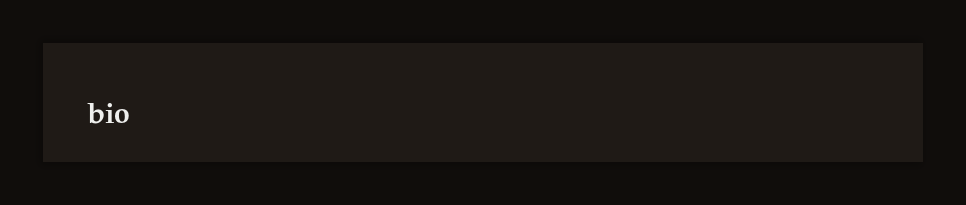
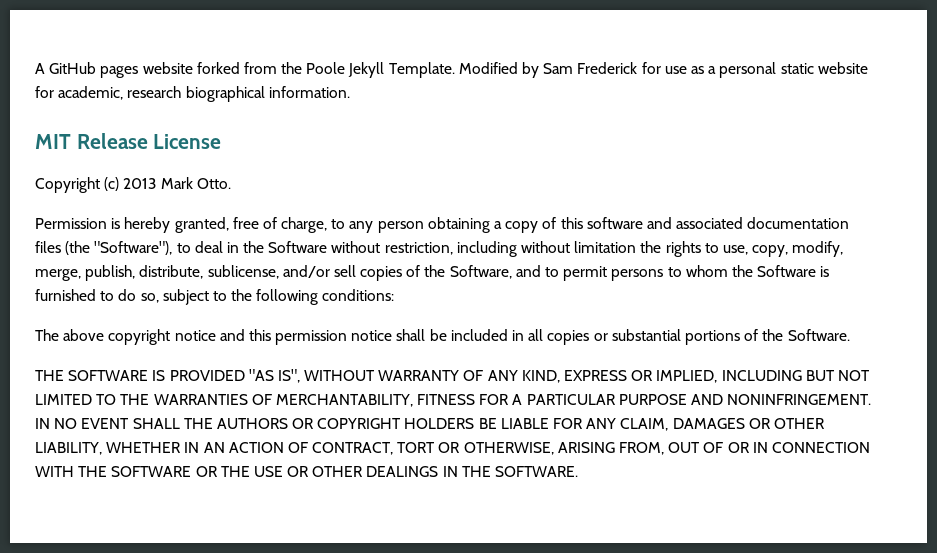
[87,103,130,124] bio -> [35,62,868,78] [35,86,350,102] [35,133,222,149] [35,177,231,193] [35,217,850,233] [35,241,844,257] [35,265,830,281] [35,289,395,305] [35,329,850,345] [35,369,870,383] [35,394,872,407] [35,418,825,431] [35,442,870,455] [35,466,579,477] A GitHub pages website forked from the Poole Jekyll Template. Modified by Sam Frederick for use as a personal static website for academic, research biographical information. // MIT Release License // Copyright (c) 2013 Mark Otto. // Permission is hereby granted, free of charge, to any person obtaining a copy of this software and associated documentation files (the "Software"), to deal in the Software without restriction, including without limitation the rights to use, copy, modify, merge, publish, distribute, sublicense, and/or sell copies of the Software, and to permit persons to whom the Software is furnished to do so, subject to the following conditions: // The above copyright notice and this permission notice shall be included in all copies or substantial portions of the Software. // THE SOFTWARE IS PROVIDED "AS IS", WITHOUT WARRANTY OF ANY KIND, EXPRESS OR IMPLIED, INCLUDING BUT NOT LIMITED TO THE WARRANTIES OF MERCHANTABILITY, FITNESS FOR A PARTICULAR PURPOSE AND NONINFRINGEMENT. IN NO EVENT SHALL THE AUTHORS OR COPYRIGHT HOLDERS BE LIABLE FOR ANY CLAIM, DAMAGES OR OTHER LIABILITY, WHETHER IN AN ACTION OF CONTRACT, TORT OR OTHERWISE, ARISING FROM, OUT OF OR IN CONNECTION WITH THE SOFTWARE OR THE USE OR OTHER DEALINGS IN THE SOFTWARE.

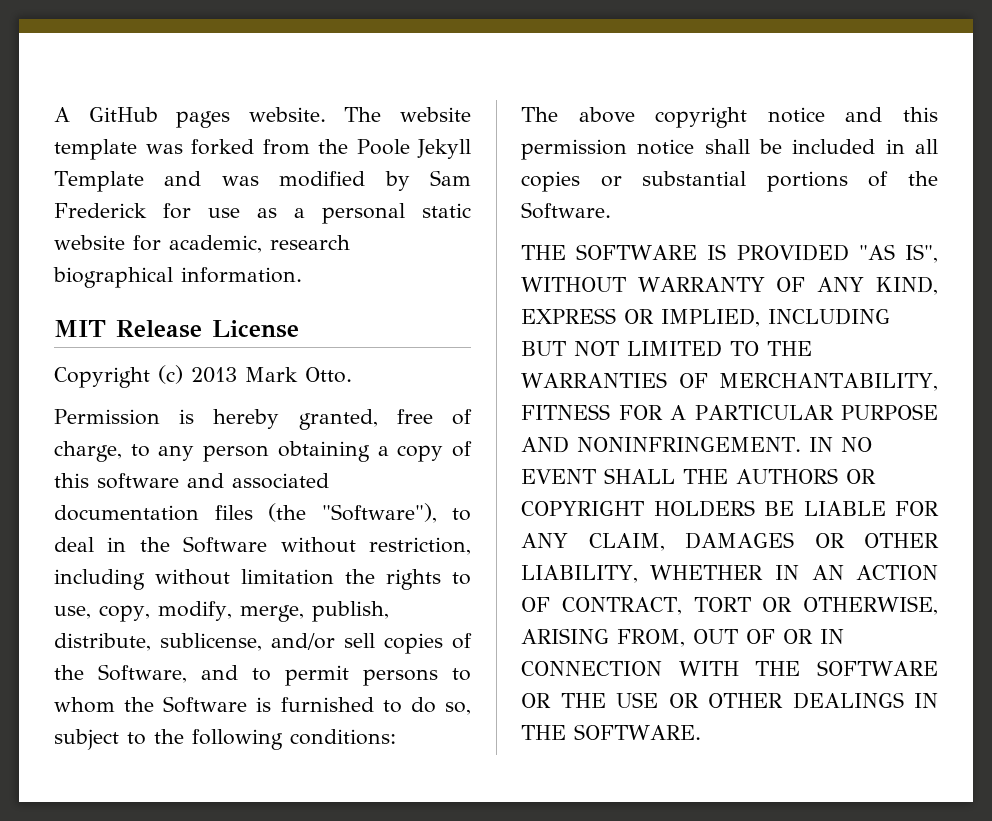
[142,62,193,74] website -> [248,107,471,122] [54,139,183,160] website. The website template was
[388,62,518,78] Template. Modified -> [54,171,366,192] Template and was modified

